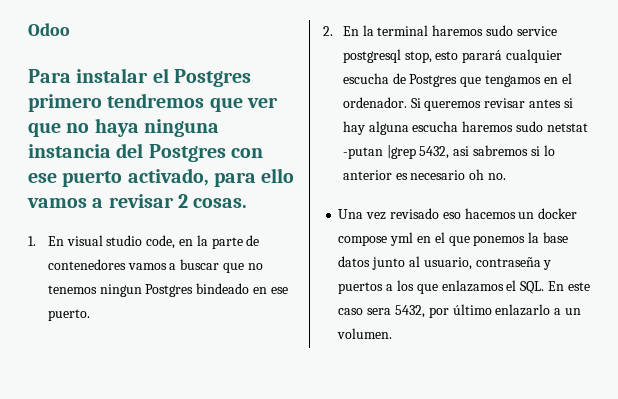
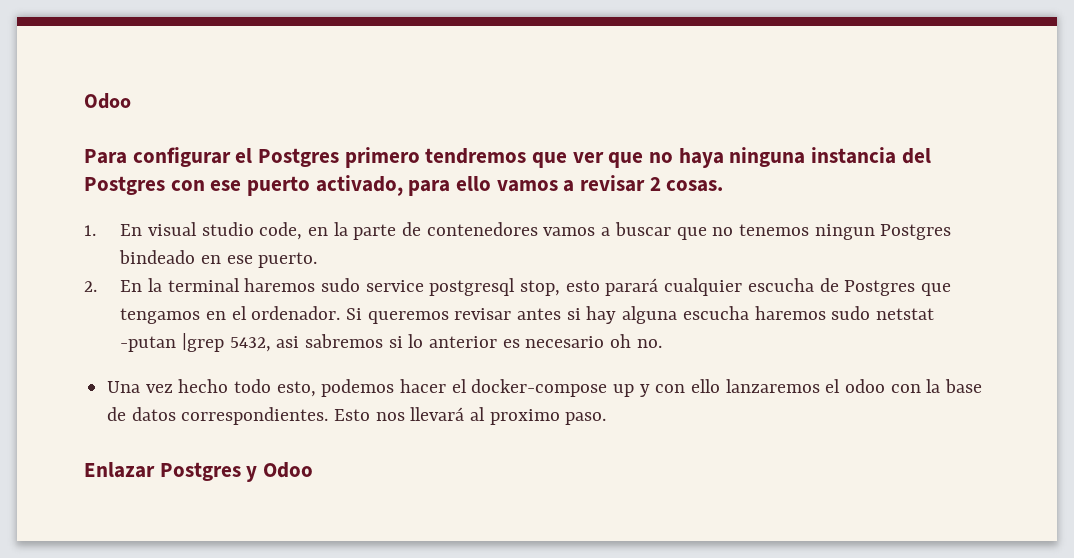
[76,68,149,83] instalar -> [132,147,231,167] configurar
[389,208,578,219] [338,232,568,246] [338,256,552,270] [338,280,590,294] [338,304,581,318] [337,328,393,339] revisado eso hacemos un docker compose yml en el que ponemos la base datos junto al usuario, contraseña y puertos a los que enlazamos el SQL. En este caso sera 5432, por último enlazarlo a un volumen. -> [178,379,983,397] [107,407,607,425] [84,462,314,482] hecho todo esto, podemos hacer el docker-compose up y con ello lanzaremos el odoo con la base de datos correspondientes. Esto nos llevará al proximo paso. // Enlazar Postgres y Odoo

